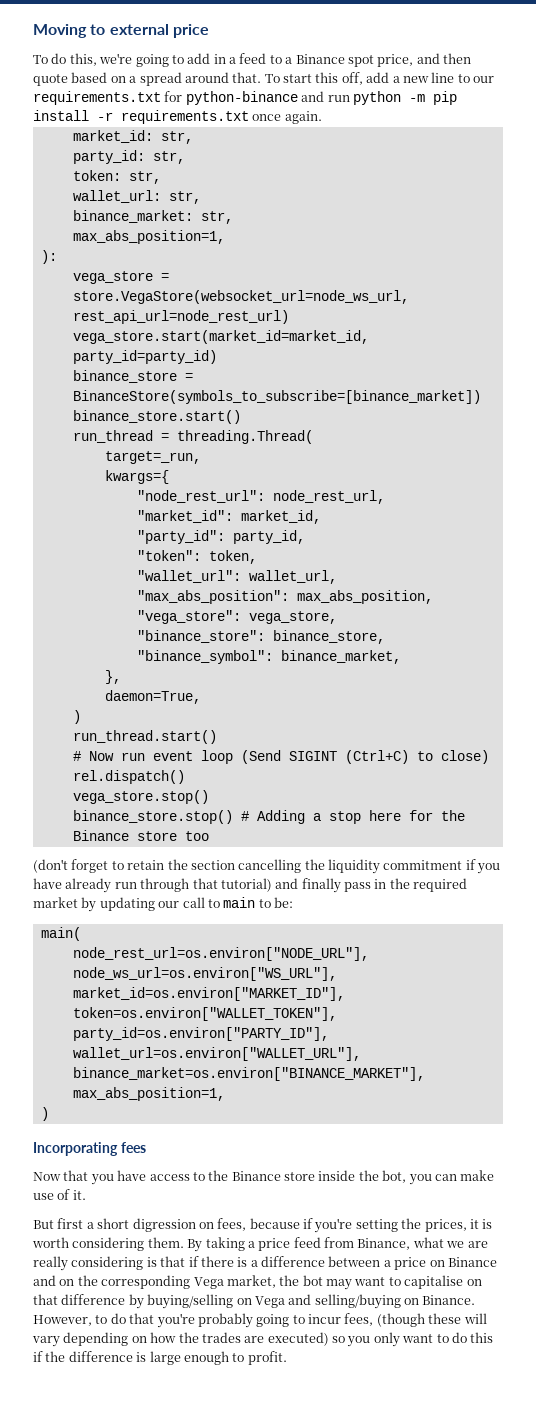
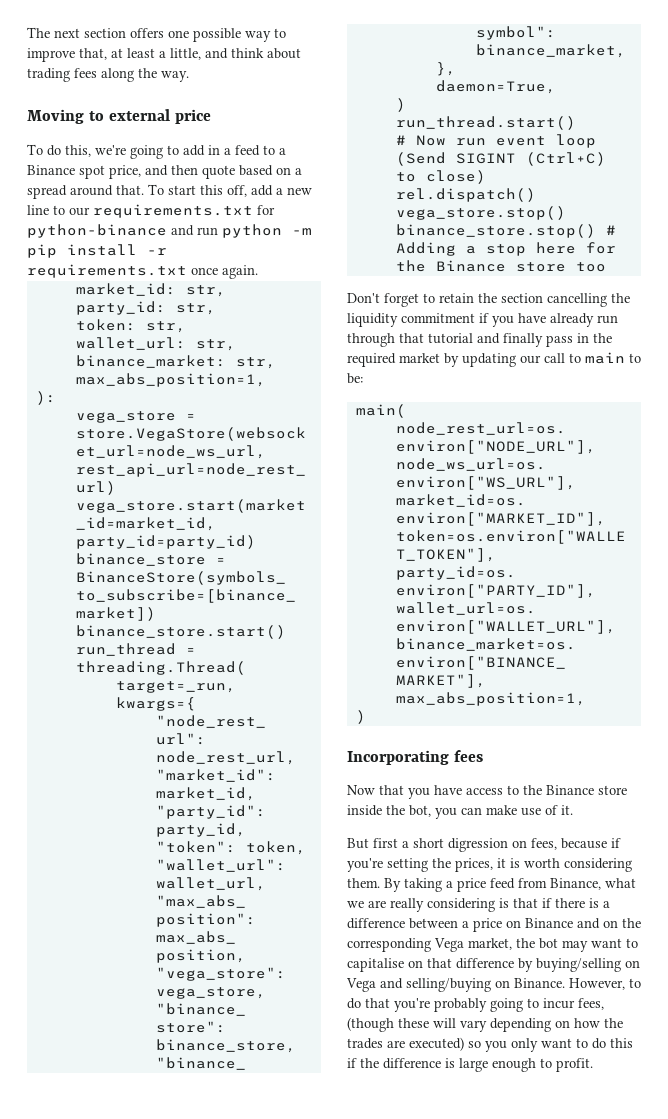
(33, 31) none -> [27,27,286,42] [27,48,301,62] [27,68,189,82] The next section offers one possible way to improve that, at least a little, and think about trading fees along the way. //
[33,859,68,873] (don't -> [347,293,380,303] Don't
[220,878,272,892] tutorial) -> [428,333,473,344] tutorial

